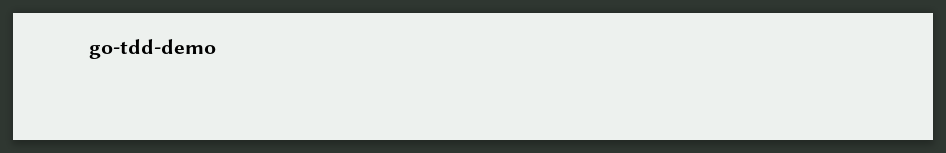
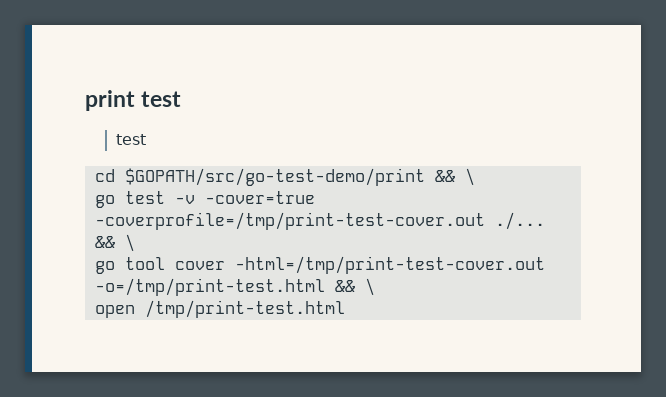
[89,39,216,59] go-tdd-demo -> [85,90,182,111] [116,134,147,145] [94,168,475,186] [94,191,315,208] [94,212,545,230] [94,234,135,252] [94,256,545,274] [94,278,375,296] [94,300,345,318] print test // test // cd $GOPATH/src/go-test-demo/print && \ // go test -v -cover=true -coverprofile=/tmp/print-test-cover.out ./... && \ // go tool cover -html=/tmp/print-test-cover.out -o=/tmp/print-test.html && \ // open /tmp/print-test.html

